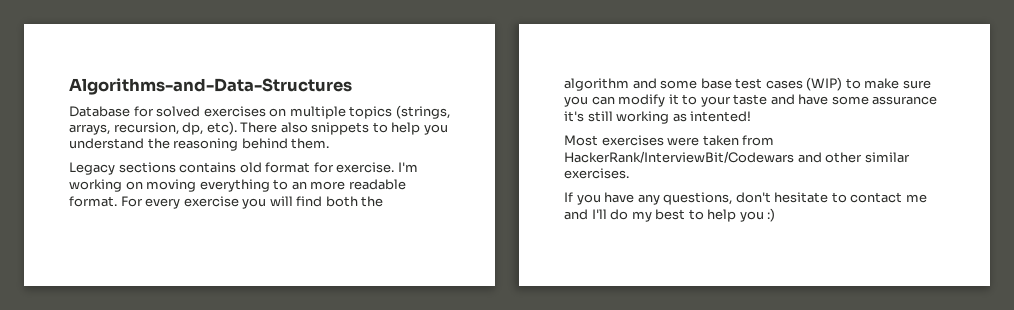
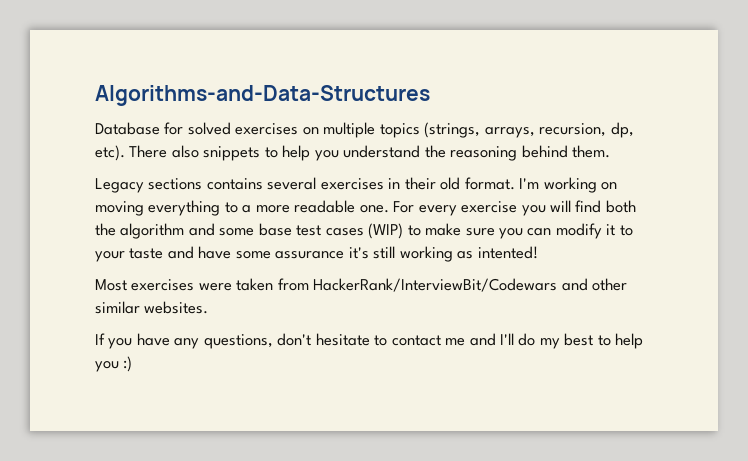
[239,162,395,173] old format for exercise. -> [267,177,515,190] several exercises in their old format.
[291,181,307,190] an -> [242,205,252,213] a
[69,196,117,207] format. -> [359,205,389,213] one.
[564,168,629,179] exercises. -> [144,301,209,314] websites.

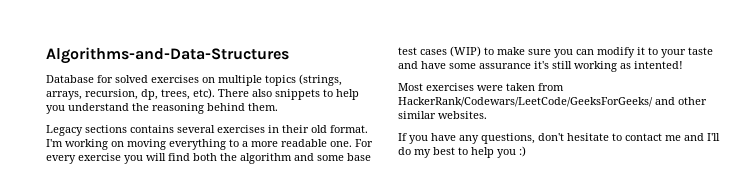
(634, 130) none -> [161,89,190,100] trees,
[313,278,558,292] HackerRank/InterviewBit/Codewars -> [398,97,653,107] HackerRank/Codewars/LeetCode/GeeksForGeeks/

